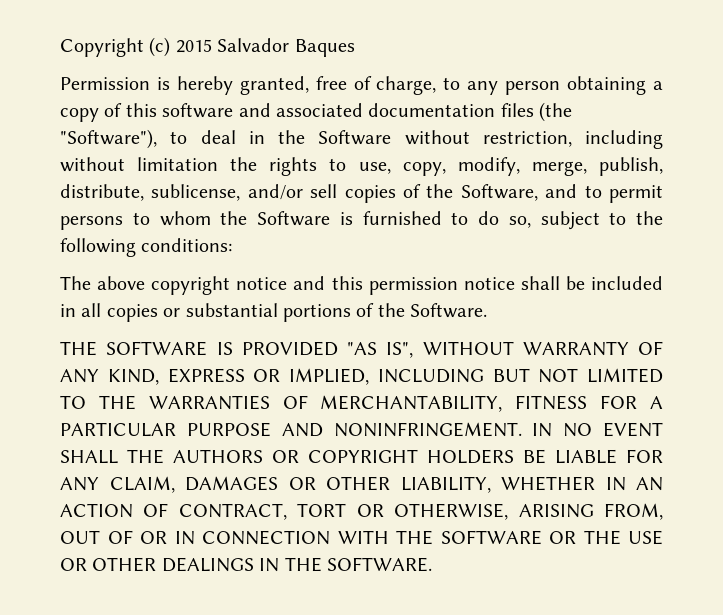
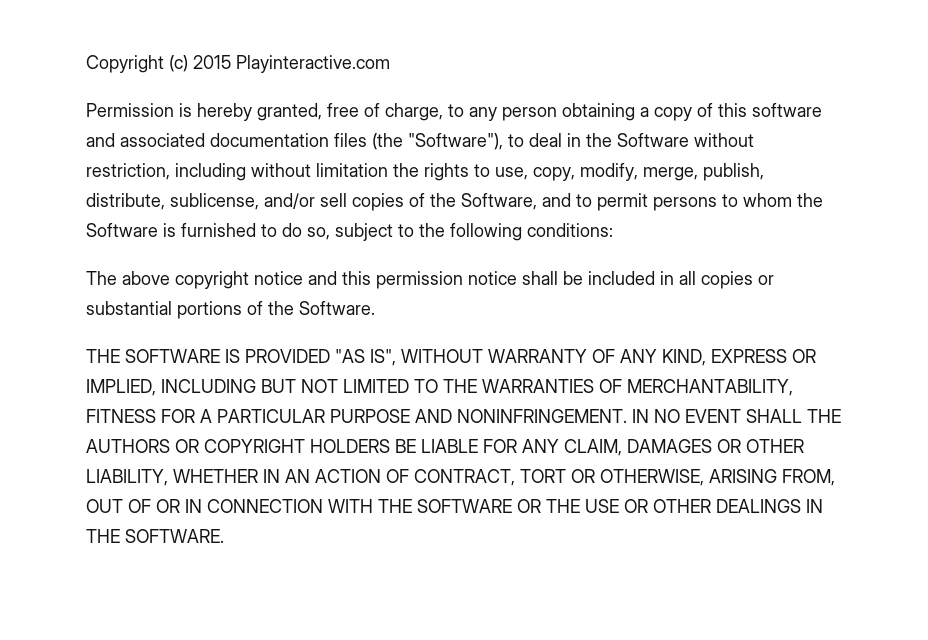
[217,38,355,57] Salvador Baques -> [236,55,390,73] Playinteractive.com

